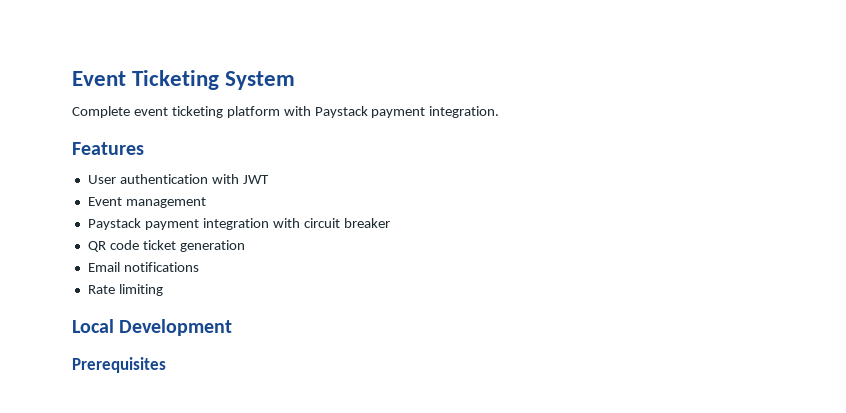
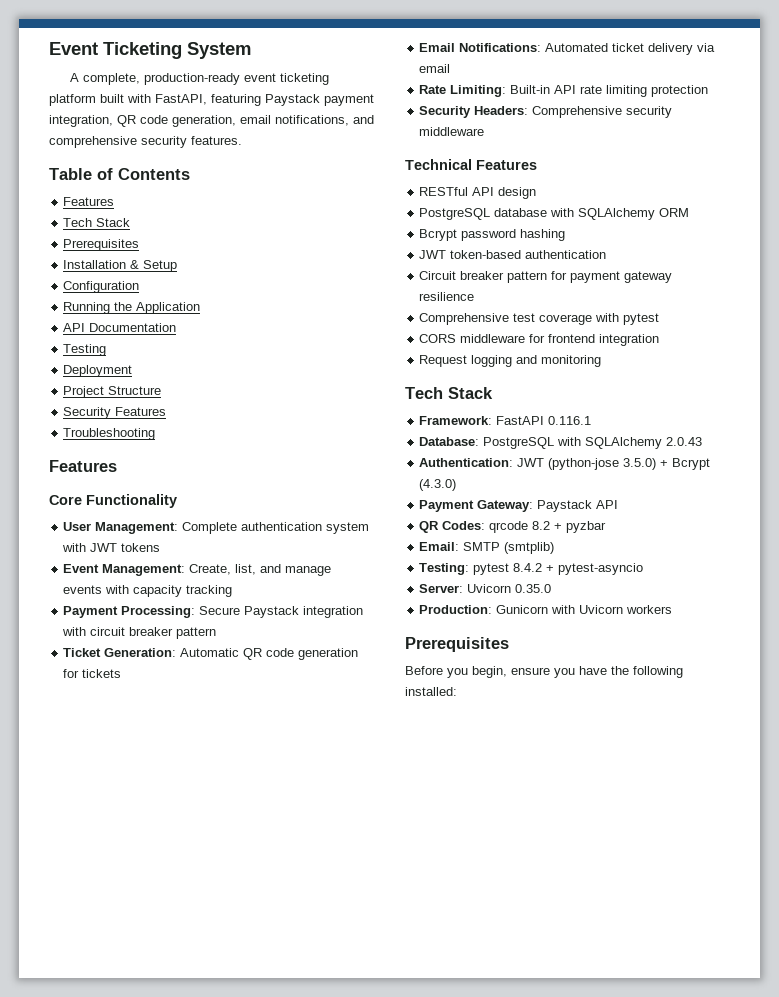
[72,106,500,118] [72,142,144,155] [87,174,208,184] Complete event ticketing platform with Paystack payment integration. // Features // User authentication -> [70,73,330,85] [49,94,374,106] [49,115,374,127] [49,136,242,148] [49,168,190,180] [63,197,115,206] [63,218,131,227] [63,239,140,251] [63,260,178,272] [63,281,140,293] [63,302,201,314] [63,323,177,332] [63,344,107,356] [63,365,133,377] [63,386,162,398] [63,407,167,419] [63,428,156,440] [49,460,117,472] [49,494,177,508] [63,522,370,534] A complete, production-ready event ticketing platform built with FastAPI, featuring Paystack payment integration, QR code generation, email notifications, and comprehensive security features. // Table of Contents // Features // Tech Stack // Prerequisites // Installation & Setup // Configuration // Running the Application // API Documentation // Testing // Deployment // Project Structure // Security Features // Troubleshooting // Features // Core Functionality // User Management: Complete authentication system
[87,197,206,208] [87,218,390,230] [87,240,245,252] [87,262,199,272] [87,284,163,296] [72,319,233,336] [72,357,166,373] // Event management // Paystack payment integration with circuit breaker // QR code ticket generation // Email notifications // Rate limiting // Local Development // Prerequisites -> [121,543,161,552] [63,564,332,576] [63,585,233,597] [63,606,364,618] [62,627,217,639] [63,648,359,660] [63,669,122,678] [419,43,716,55] [419,64,451,73] [419,85,709,97] [419,106,673,118] [419,127,485,136] [405,159,537,170] [419,187,537,199] [419,208,690,220] [419,229,566,241] [419,250,607,259] [419,271,673,283] [419,292,475,301] [419,313,660,325] [419,334,660,346] [419,355,602,367] [405,387,493,399] [419,416,592,425] [419,437,703,449] [419,458,711,470] [419,479,457,491] [419,500,619,512] [419,521,607,533] [419,542,555,554] [419,563,644,575] [419,584,552,593] [419,605,673,614] [405,637,509,652] [405,666,683,678] [405,687,457,696] tokens // Event Management: Create, list, and manage events with capacity tracking // Payment Processing: Secure Paystack integration with circuit breaker pattern // Ticket Generation: Automatic QR code generation for tickets // Email Notifications: Automated ticket delivery via email // Rate Limiting: Built-in API rate limiting protection // Security Headers: Comprehensive security middleware // Technical Features // RESTful API design // PostgreSQL database with SQLAlchemy ORM // Bcrypt password hashing // JWT token-based authentication // Circuit breaker pattern for payment gateway resilience // Comprehensive test coverage with pytest // CORS middleware for frontend integration // Request logging and monitoring // Tech Stack // Framework: FastAPI 0.116.1 // Database: PostgreSQL with SQLAlchemy 2.0.43 // Authentication: JWT (python-jose 3.5.0) + Bcrypt (4.3.0) // Payment Gateway: Paystack API // QR Codes: qrcode 8.2 + pyzbar // Email: SMTP (smtplib) // Testing: pytest 8.4.2 + pytest-asyncio // Server: Uvicorn 0.35.0 // Production: Gunicorn with Uvicorn workers // Prerequisites // Before you begin, ensure you have the following installed:

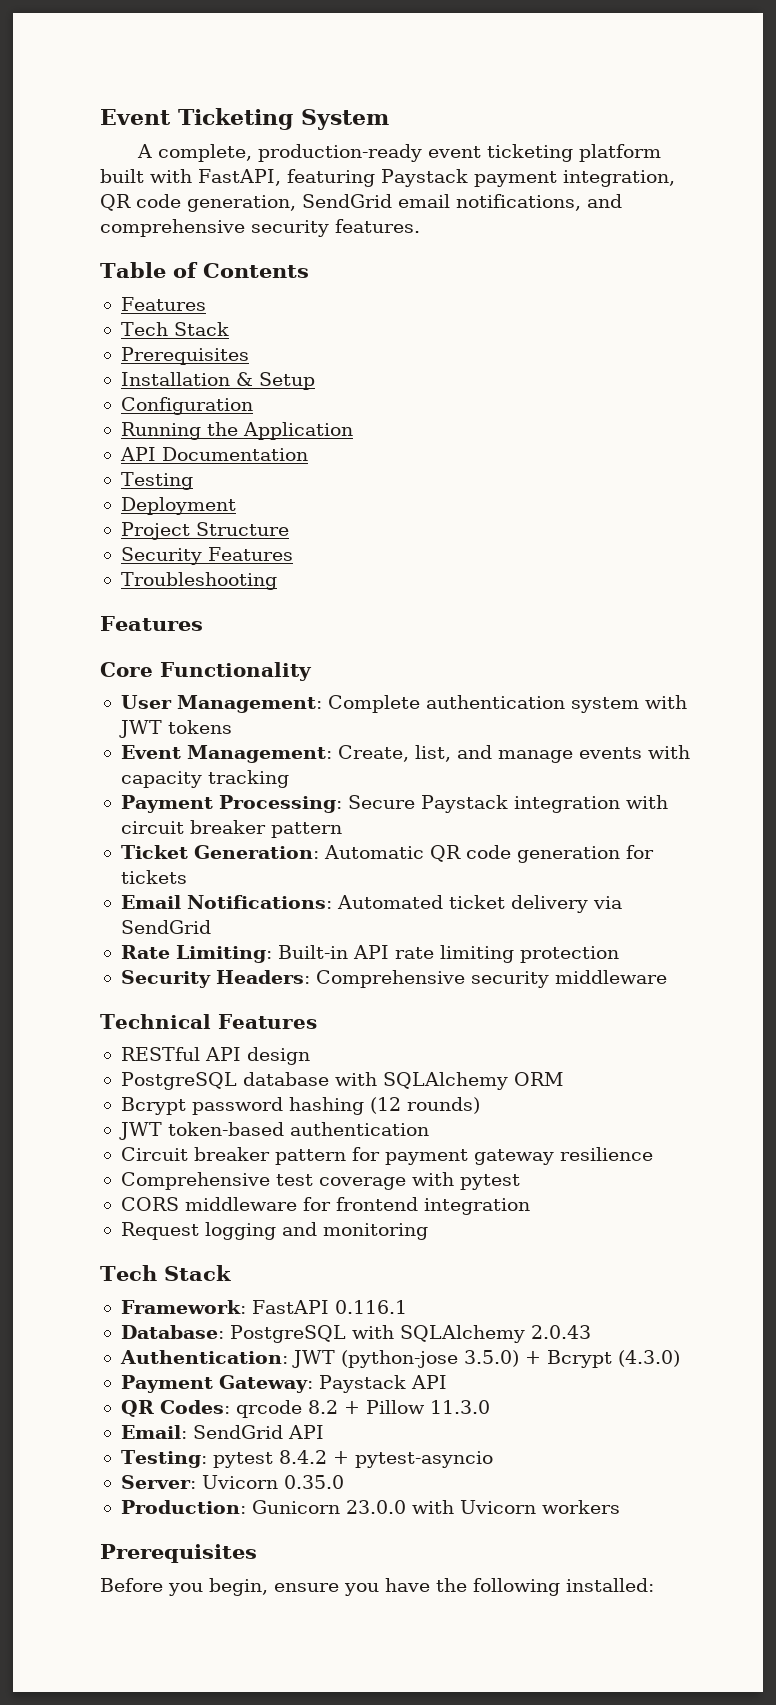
(236, 121) none -> [302,194,392,208] SendGrid
[419,64,451,73] email -> [120,920,211,934] SendGrid
(566, 235) none -> [369,1097,480,1114] (12 rounds)
[566,521,607,533] pyzbar -> [365,1400,490,1414] Pillow 11.3.0
[463,542,555,554] SMTP (smtplib) -> [192,1425,324,1439] SendGrid API
(549, 609) none -> [345,1500,406,1514] 23.0.0

